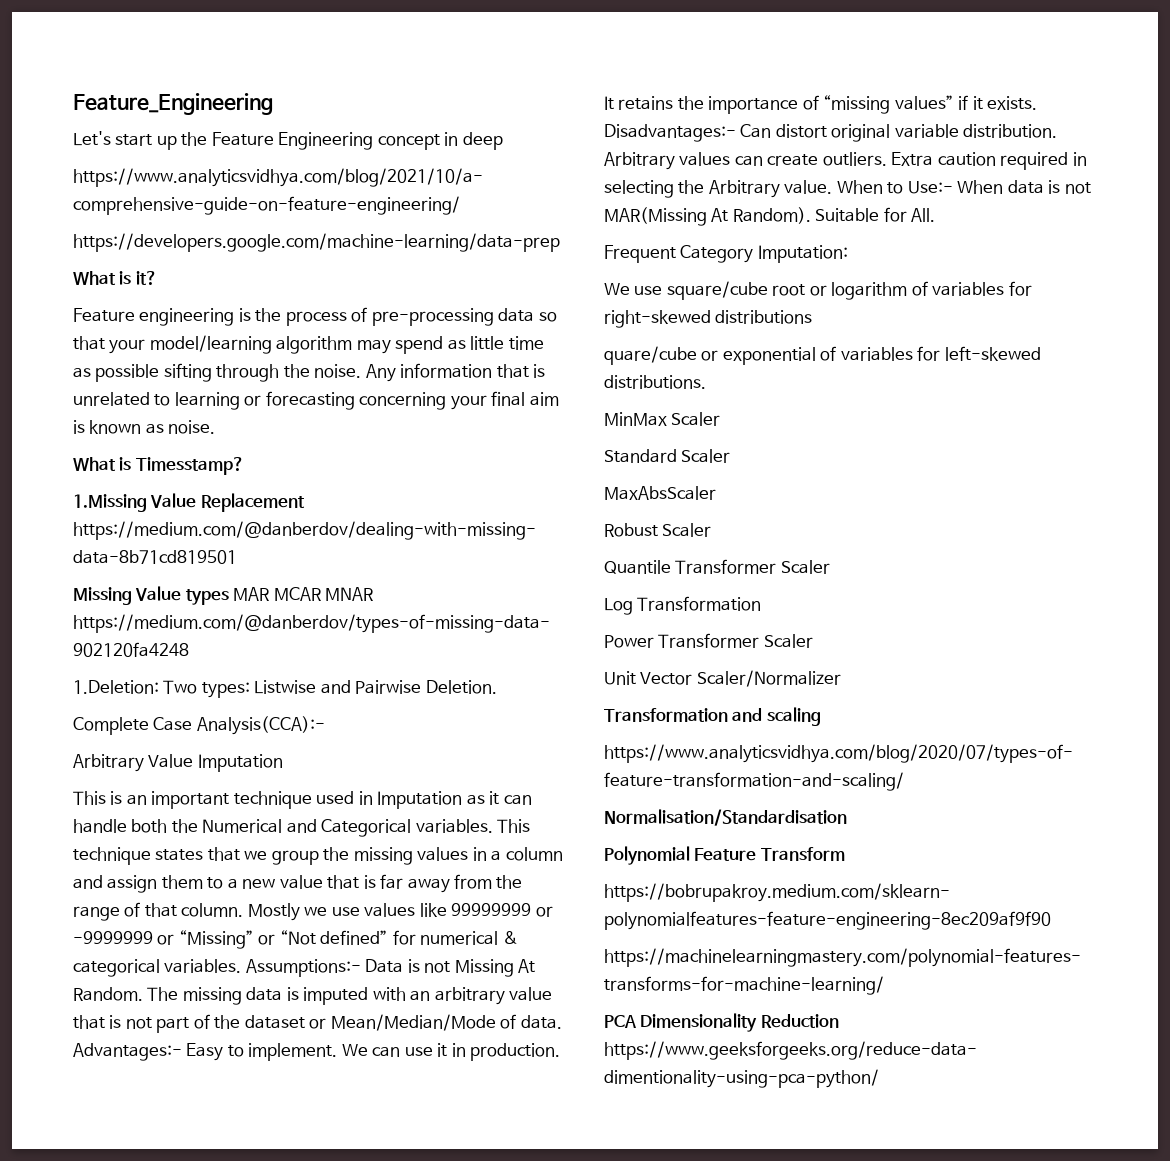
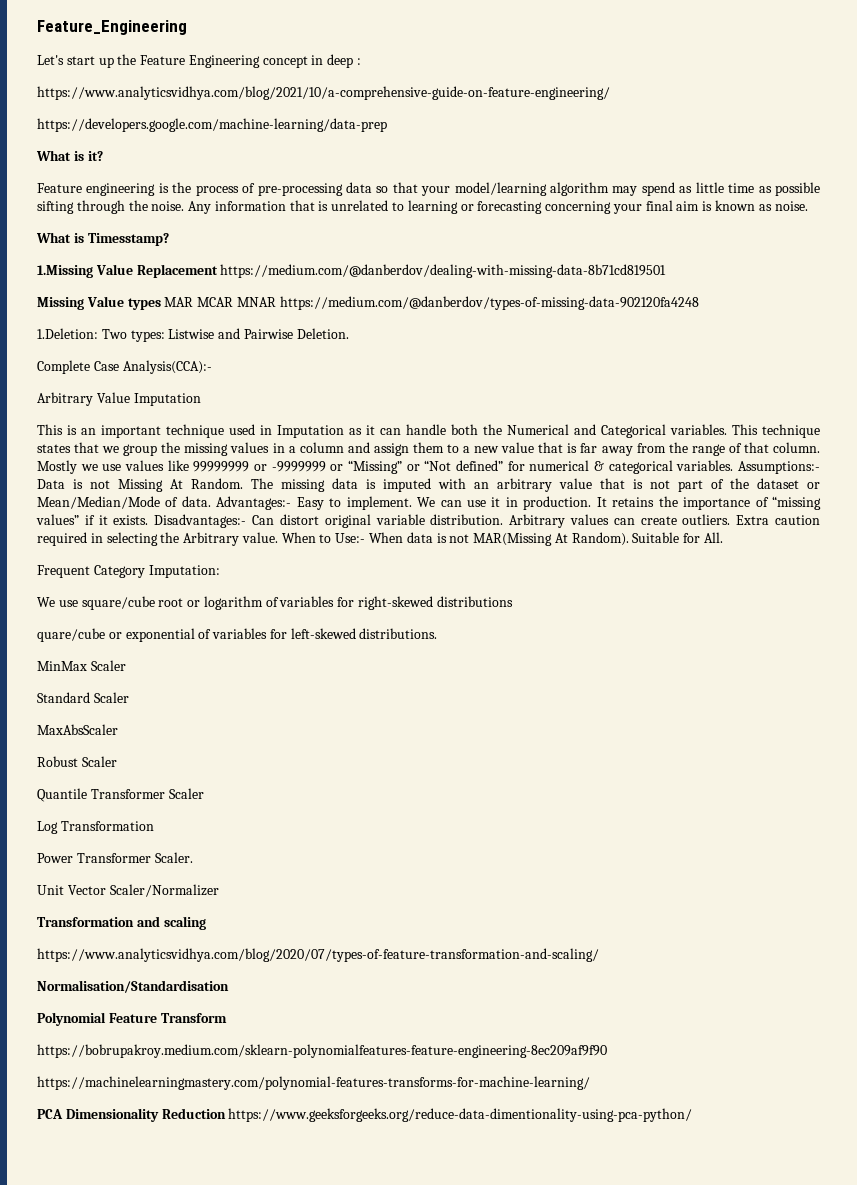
(503, 141) none -> [357,58,362,65] :
[763,634,813,648] Scaler -> [154,852,193,863] Scaler.

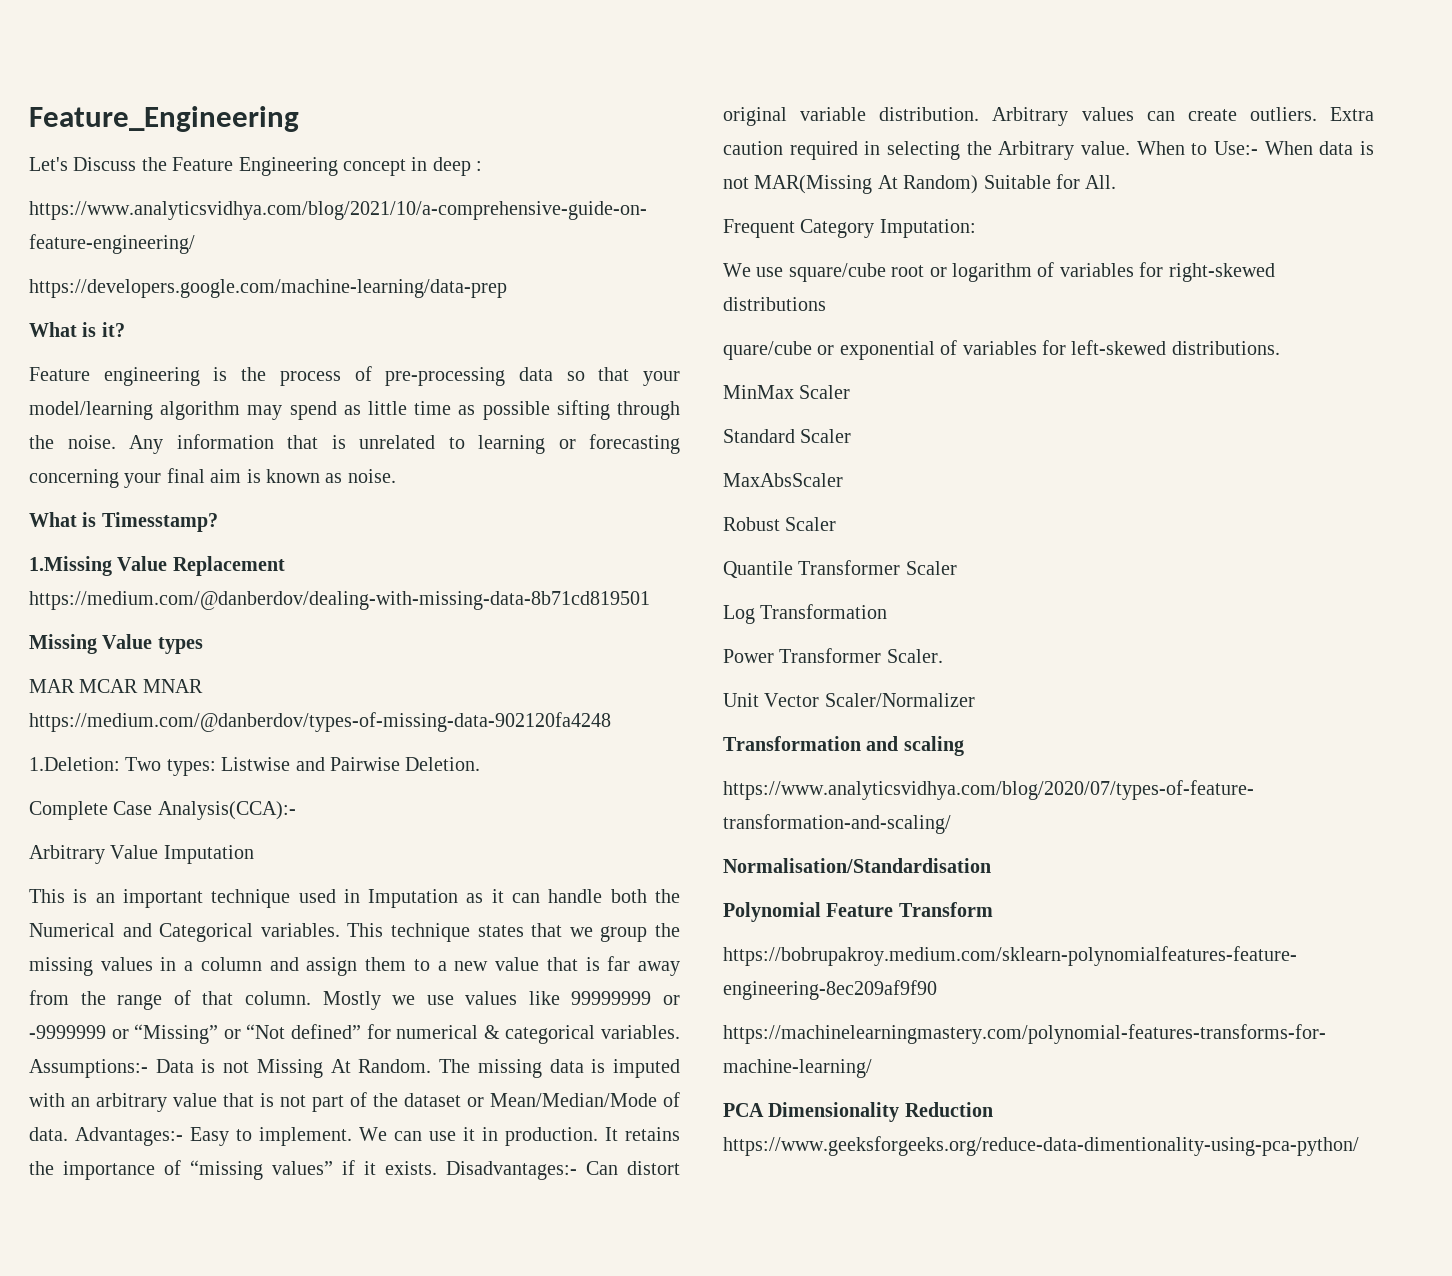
[66,56,114,68] start up -> [73,157,137,171] Discuss
(161, 304) none -> (203, 645) //
[571,532,629,546] Random). -> [903,175,979,194] Random)

